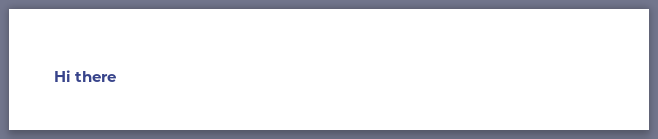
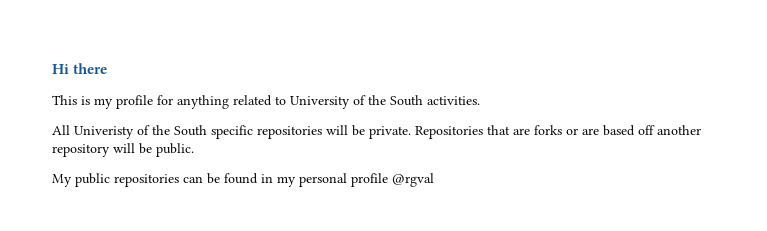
(117, 76) none -> [52,95,480,109] [52,125,701,139] [52,143,194,157] [52,173,434,187] // This is my profile for anything related to University of the South activities. // All Univeristy of the South specific repositories will be private. Repositories that are forks or are based off another repository will be public. // My public repositories can be found in my personal profile @rgval

